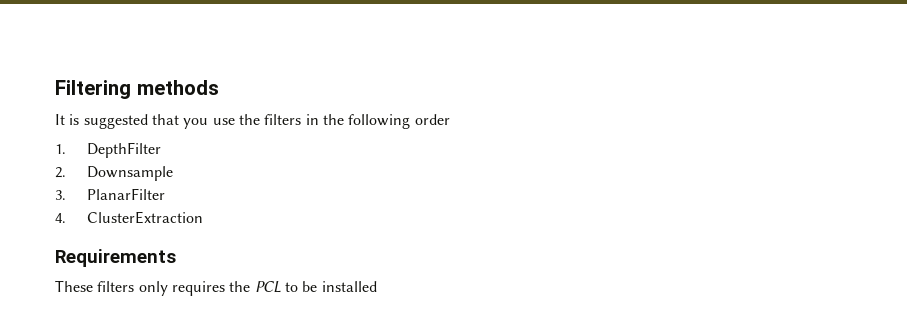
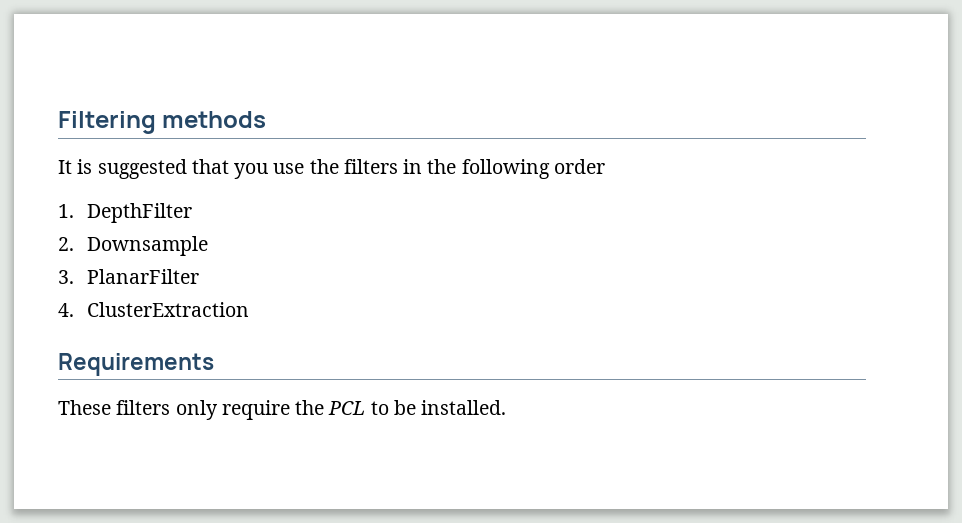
[171,281,225,296] requires -> [221,400,290,420] require
[321,281,377,292] installed -> [421,400,507,415] installed.

